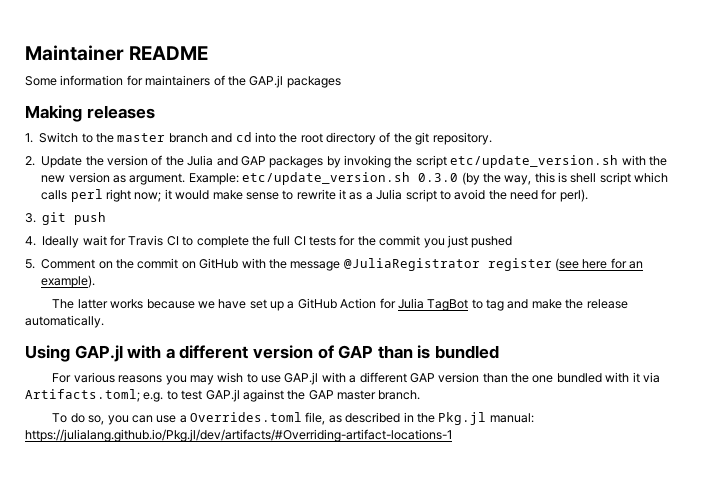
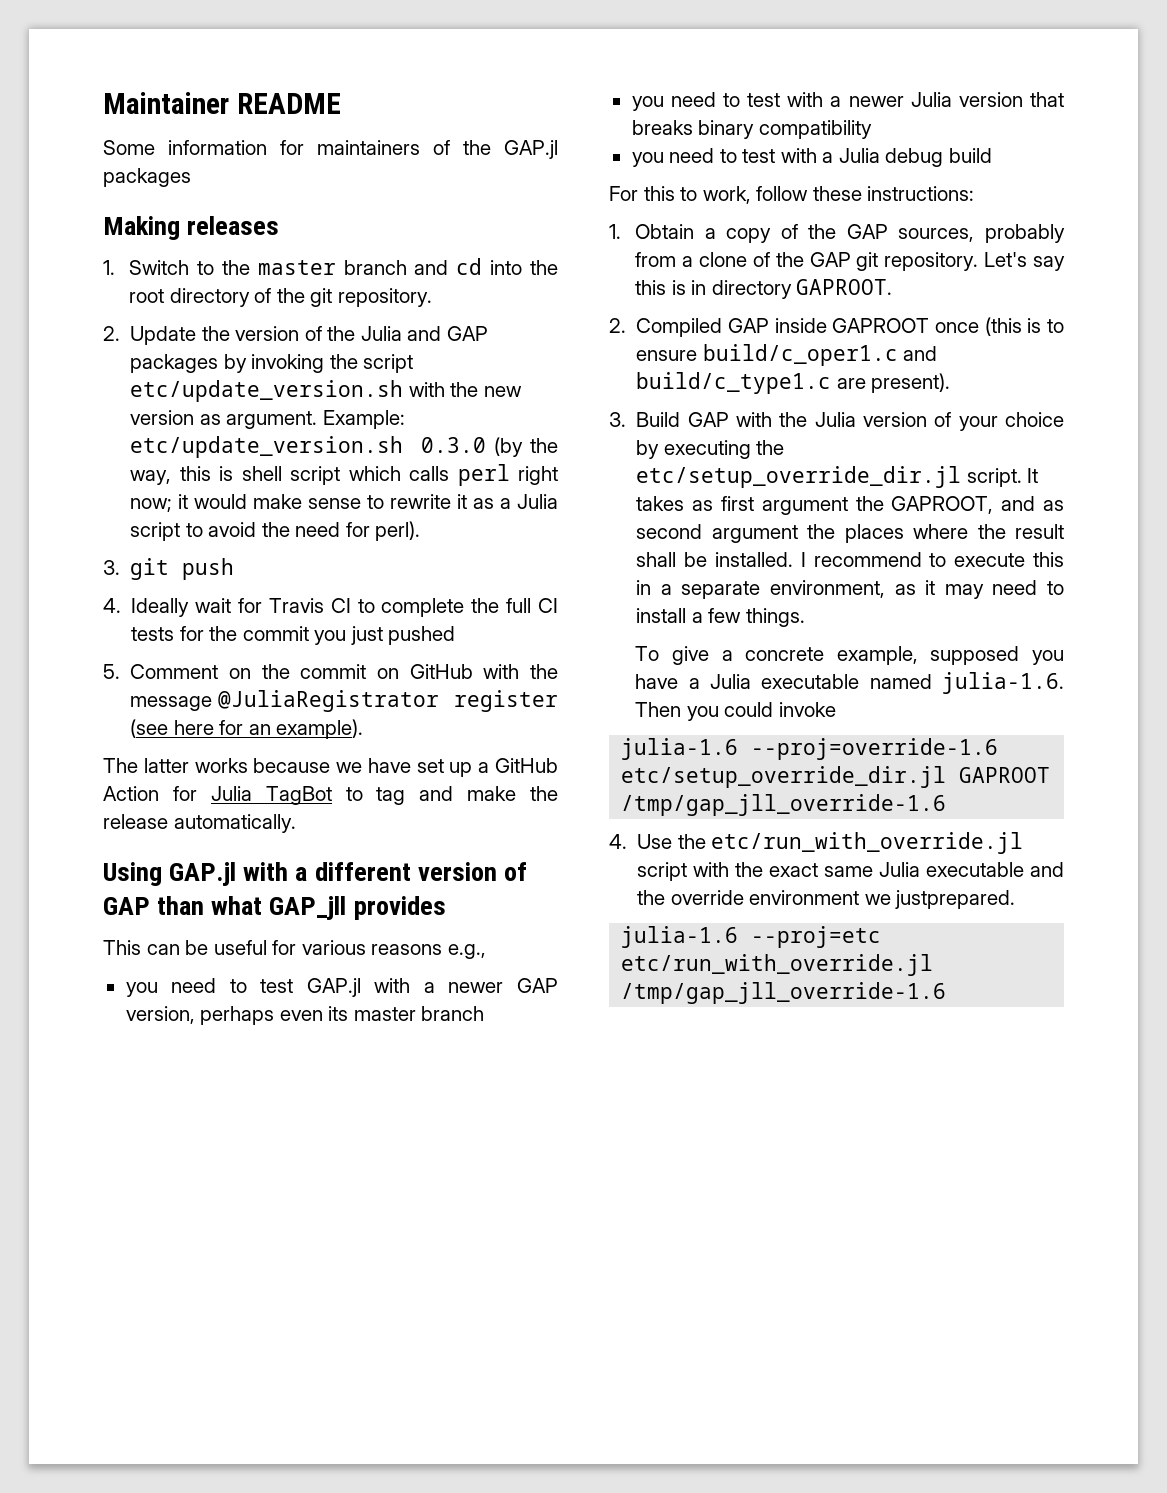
[417,345,499,359] [52,372,660,385] [25,389,421,402] [52,412,534,425] [25,429,452,442] is bundled // For various reasons you may wish to use GAP.jl with a different GAP version than the one bundled with it via Artifacts.toml; e.g. to test GAP.jl against the GAP master branch. // To do so, you can use a Overrides.toml file, as described in the Pkg.jl manual: https://julialang.github.io/Pkg.jl/dev/artifacts/#Overriding-artifact-locations-1 -> [211,896,446,920] [103,940,486,959] [125,978,558,997] [125,1006,485,1025] [631,92,1064,111] [631,120,872,139] [631,148,992,167] [609,186,975,204] [609,224,1065,243] [635,252,1065,271] [635,279,893,299] [609,317,1064,337] [636,344,938,366] [636,372,951,394] [609,412,1064,431] [636,440,785,459] [636,466,1039,488] [636,496,1064,515] [636,524,1064,543] [636,552,1064,567] [636,580,1064,599] [636,608,805,627] [635,646,1064,665] [635,672,1064,694] [635,702,836,721] [621,738,999,760] [621,766,1051,788] [621,794,947,816] [609,832,1024,854] [637,862,1064,881] [637,890,1016,909] [621,926,882,948] [621,954,934,976] [621,982,947,1004] what GAP_jll provides // This can be useful for various reasons e.g., // you need to test GAP.jl with a newer GAP version, perhaps even its master branch // you need to test with a newer Julia version that breaks binary compatibility // you need to test with a Julia debug build // For this to work, follow these instructions: // 1. Obtain a copy of the GAP sources, probably from a clone of the GAP git repository. Let's say this is in directory GAPROOT. // 2. Compiled GAP inside GAPROOT once (this is to ensure build/c_oper1.c and build/c_type1.c are present). // 3. Build GAP with the Julia version of your choice by executing the etc/setup_override_dir.jl script. It takes as first argument the GAPROOT, and as second argument the places where the result shall be installed. I recommend to execute this in a separate environment, as it may need to install a few things. // To give a concrete example, supposed you have a Julia executable named julia-1.6. Then you could invoke // julia-1.6 --proj=override-1.6 etc/setup_override_dir.jl GAPROOT /tmp/gap_jll_override-1.6 // 4. Use the etc/run_with_override.jl script with the exact same Julia executable and the override environment we justprepared. // julia-1.6 --proj=etc etc/run_with_override.jl /tmp/gap_jll_override-1.6

